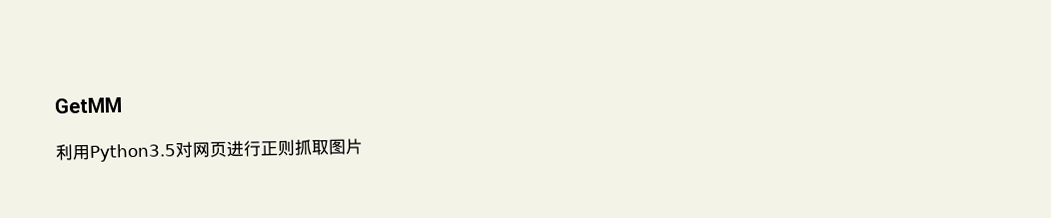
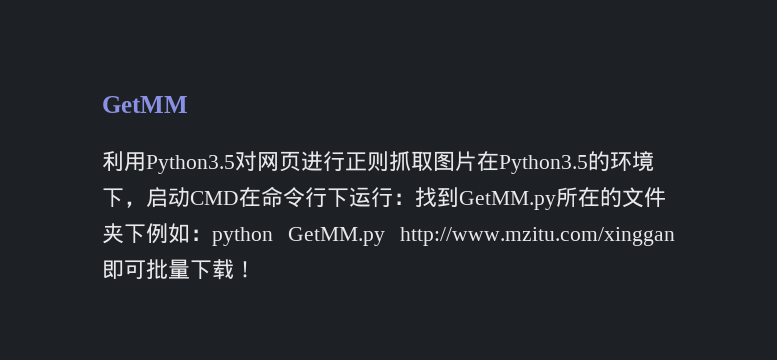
(363, 146) none -> [477,151,654,174] [102,186,666,210] [102,223,675,246] [102,259,256,280] 在Python3.5的环境下，启动CMD在命令行下运行：找到GetMM.py所在的文件夹下例如：python GetMM.py http://www.mzitu.com/xinggan即可批量下载！

